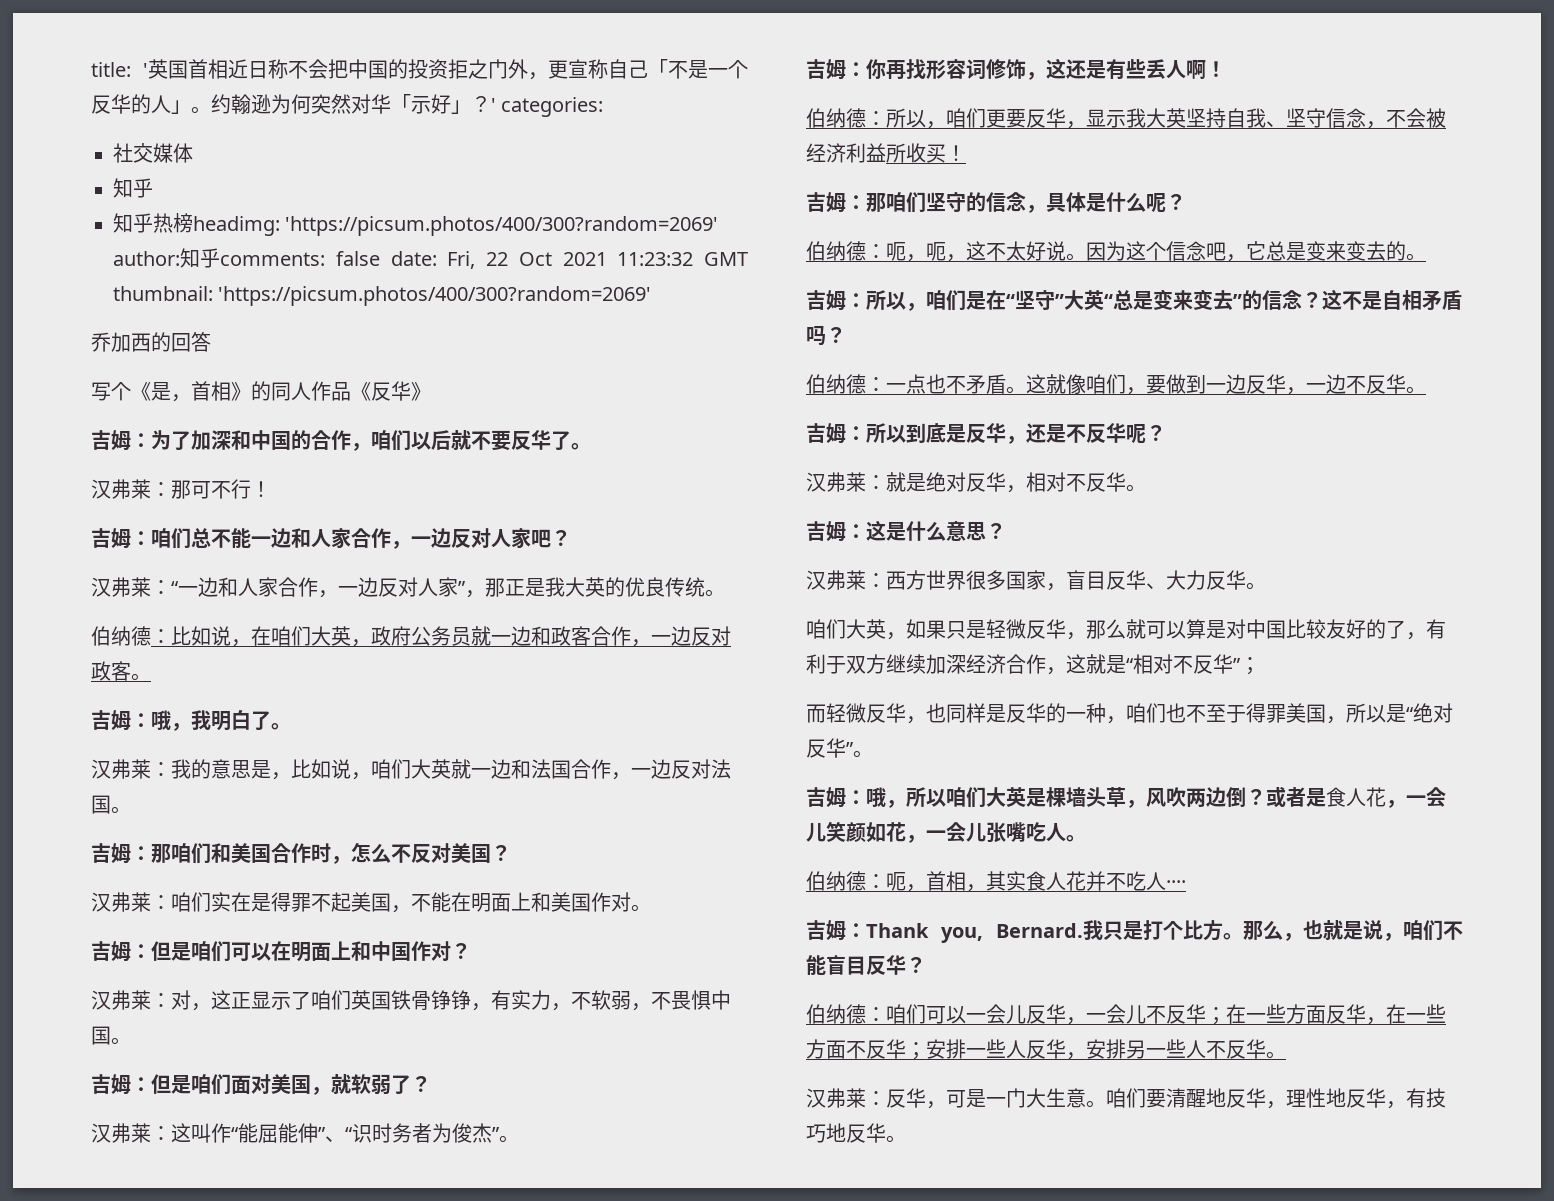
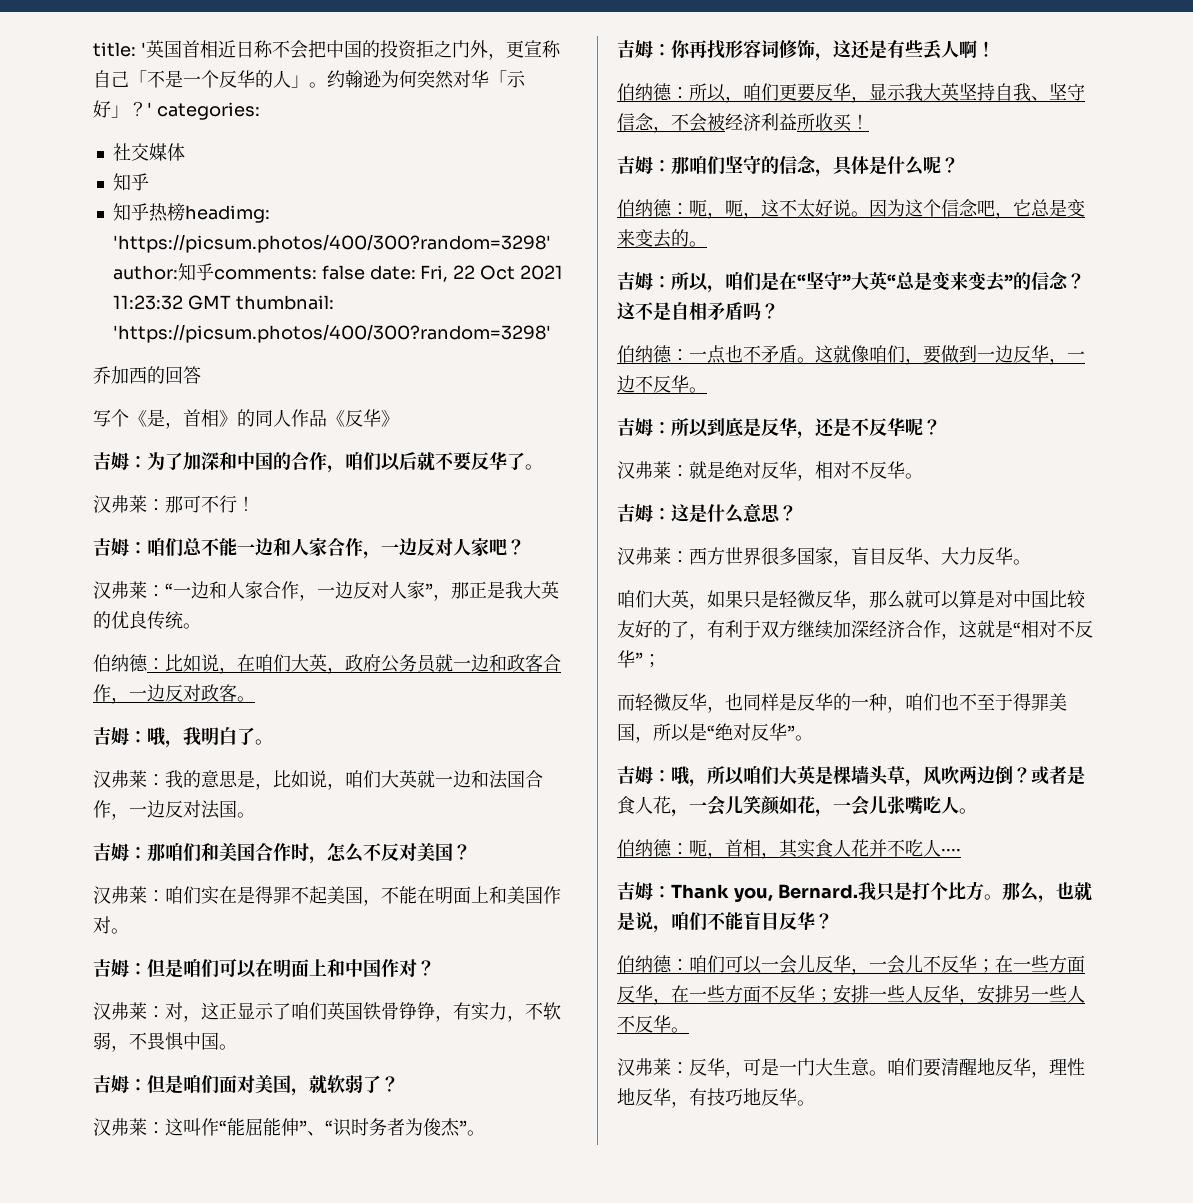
[285,216,719,236] 'https://picsum.photos/400/300?random=2069' -> [112,234,551,253] 'https://picsum.photos/400/300?random=3298'
[218,286,652,306] 'https://picsum.photos/400/300?random=2069' -> [112,324,551,343] 'https://picsum.photos/400/300?random=3298'

